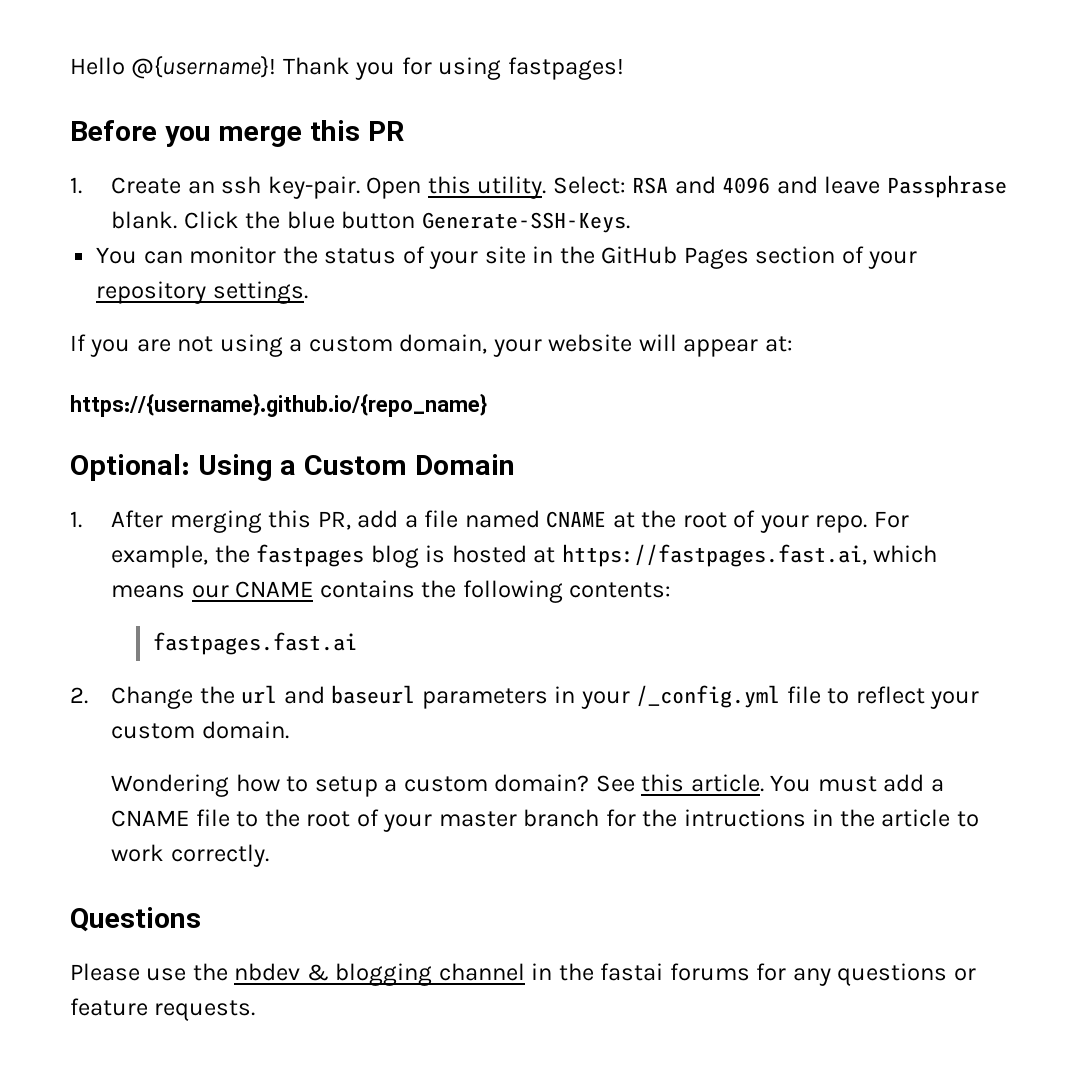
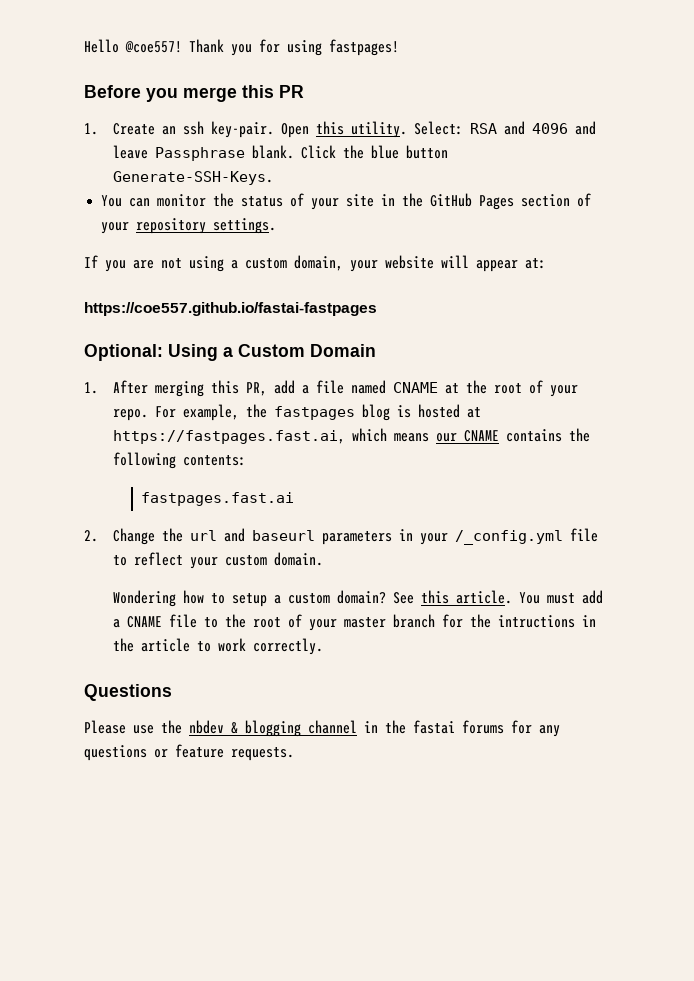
[131,56,277,79] @{username}! -> [125,41,182,53] @coe557!
[70,393,487,417] https://{username}.github.io/{repo_name} -> [84,302,377,316] https://coe557.github.io/fastai-fastpages

